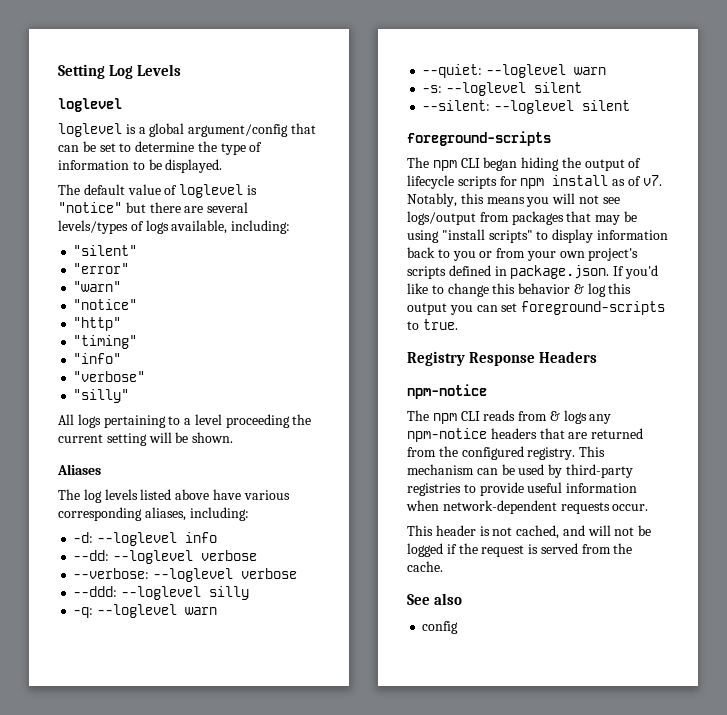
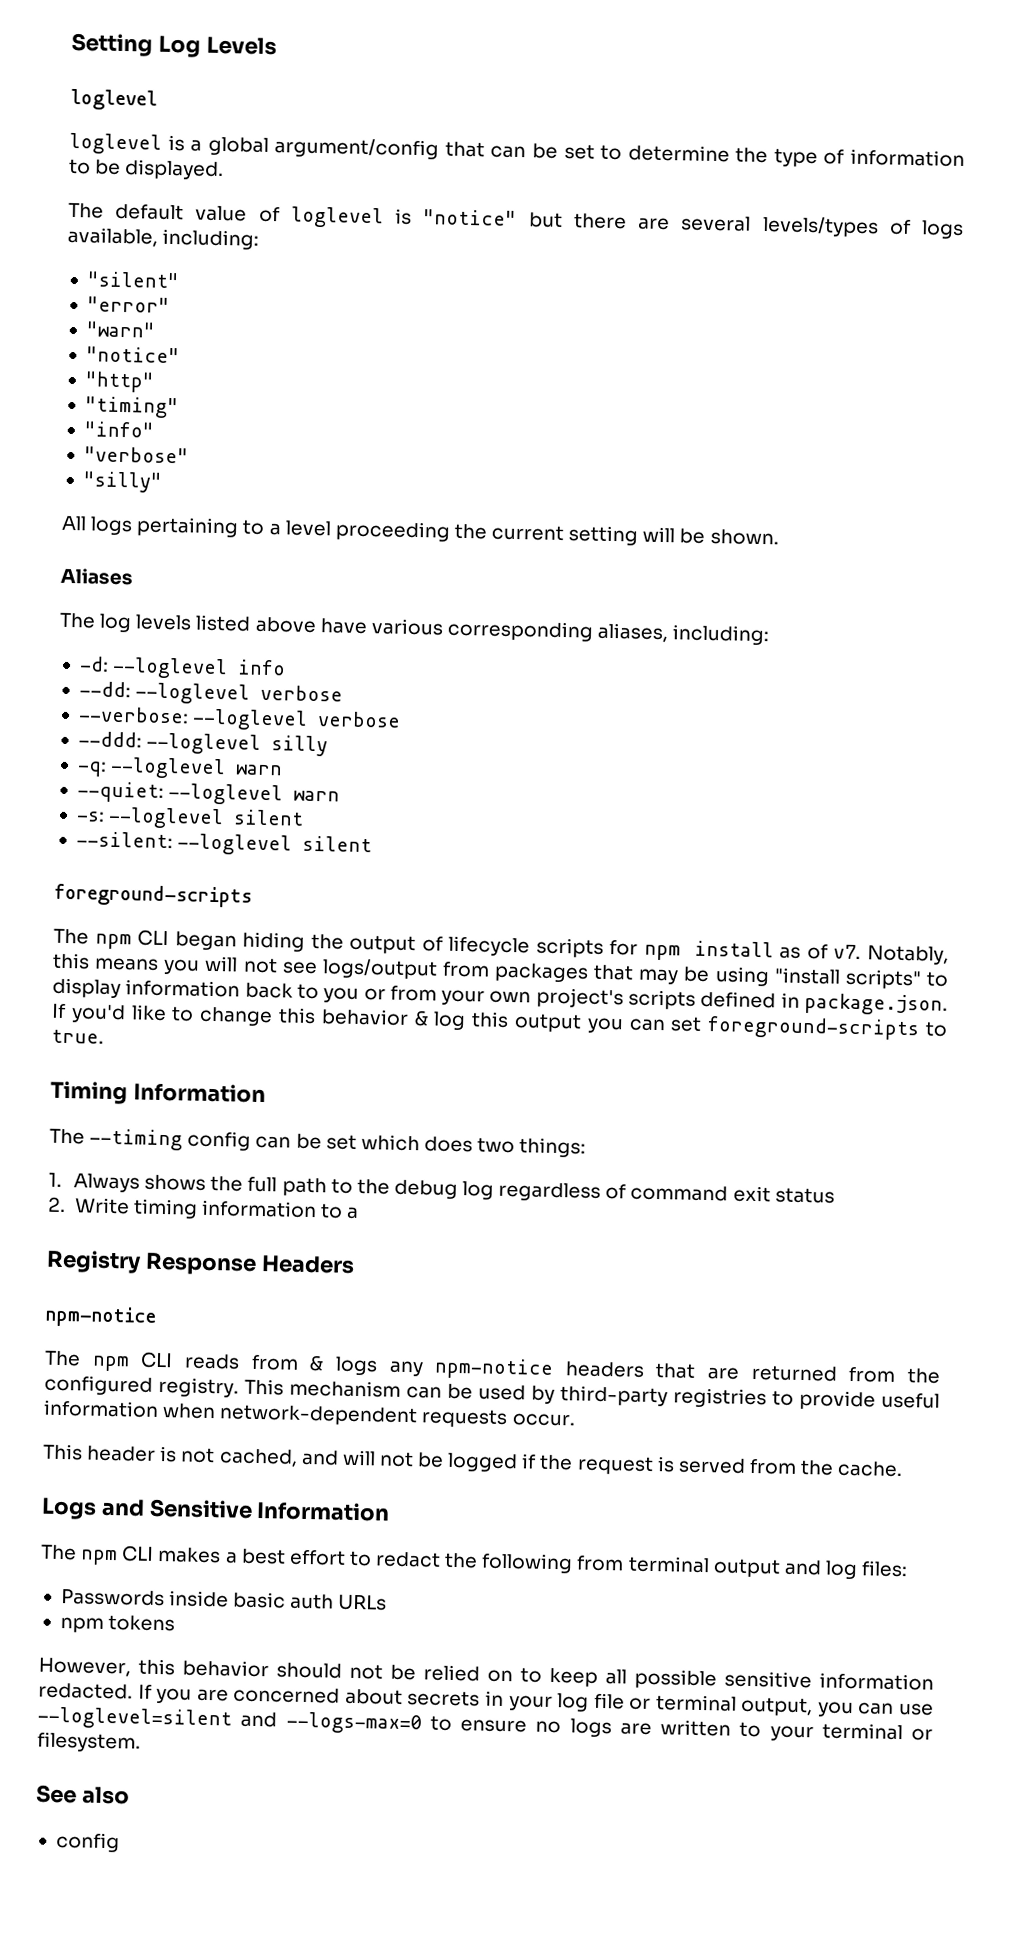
(458, 324) none -> [50,1080,266,1105] [49,1128,587,1158] [48,1172,835,1204] [47,1196,360,1219] // Timing Information // The --timing config can be set which does two things: // 1. Always shows the full path to the debug log regardless of command exit status // 2. Write timing information to a
(443, 566) none -> [41,1497,391,1522] [40,1544,909,1580] [60,1589,388,1611] [59,1615,176,1633] [38,1657,934,1691] [38,1682,934,1718] [37,1706,933,1742] [37,1731,141,1753] // Logs and Sensitive Information // The npm CLI makes a best effort to redact the following from terminal output and log files: // Passwords inside basic auth URLs // npm tokens // However, this behavior should not be relied on to keep all possible sensitive information redacted. If you are concerned about secrets in your log file or terminal output, you can use --loglevel=silent and --logs-max=0 to ensure no logs are written to your terminal or filesystem.

